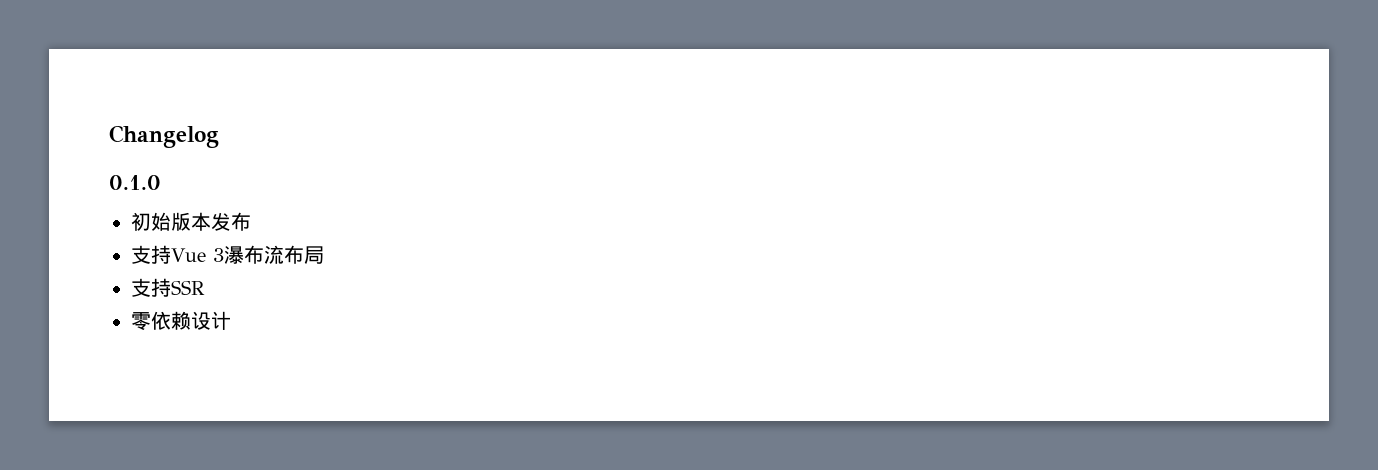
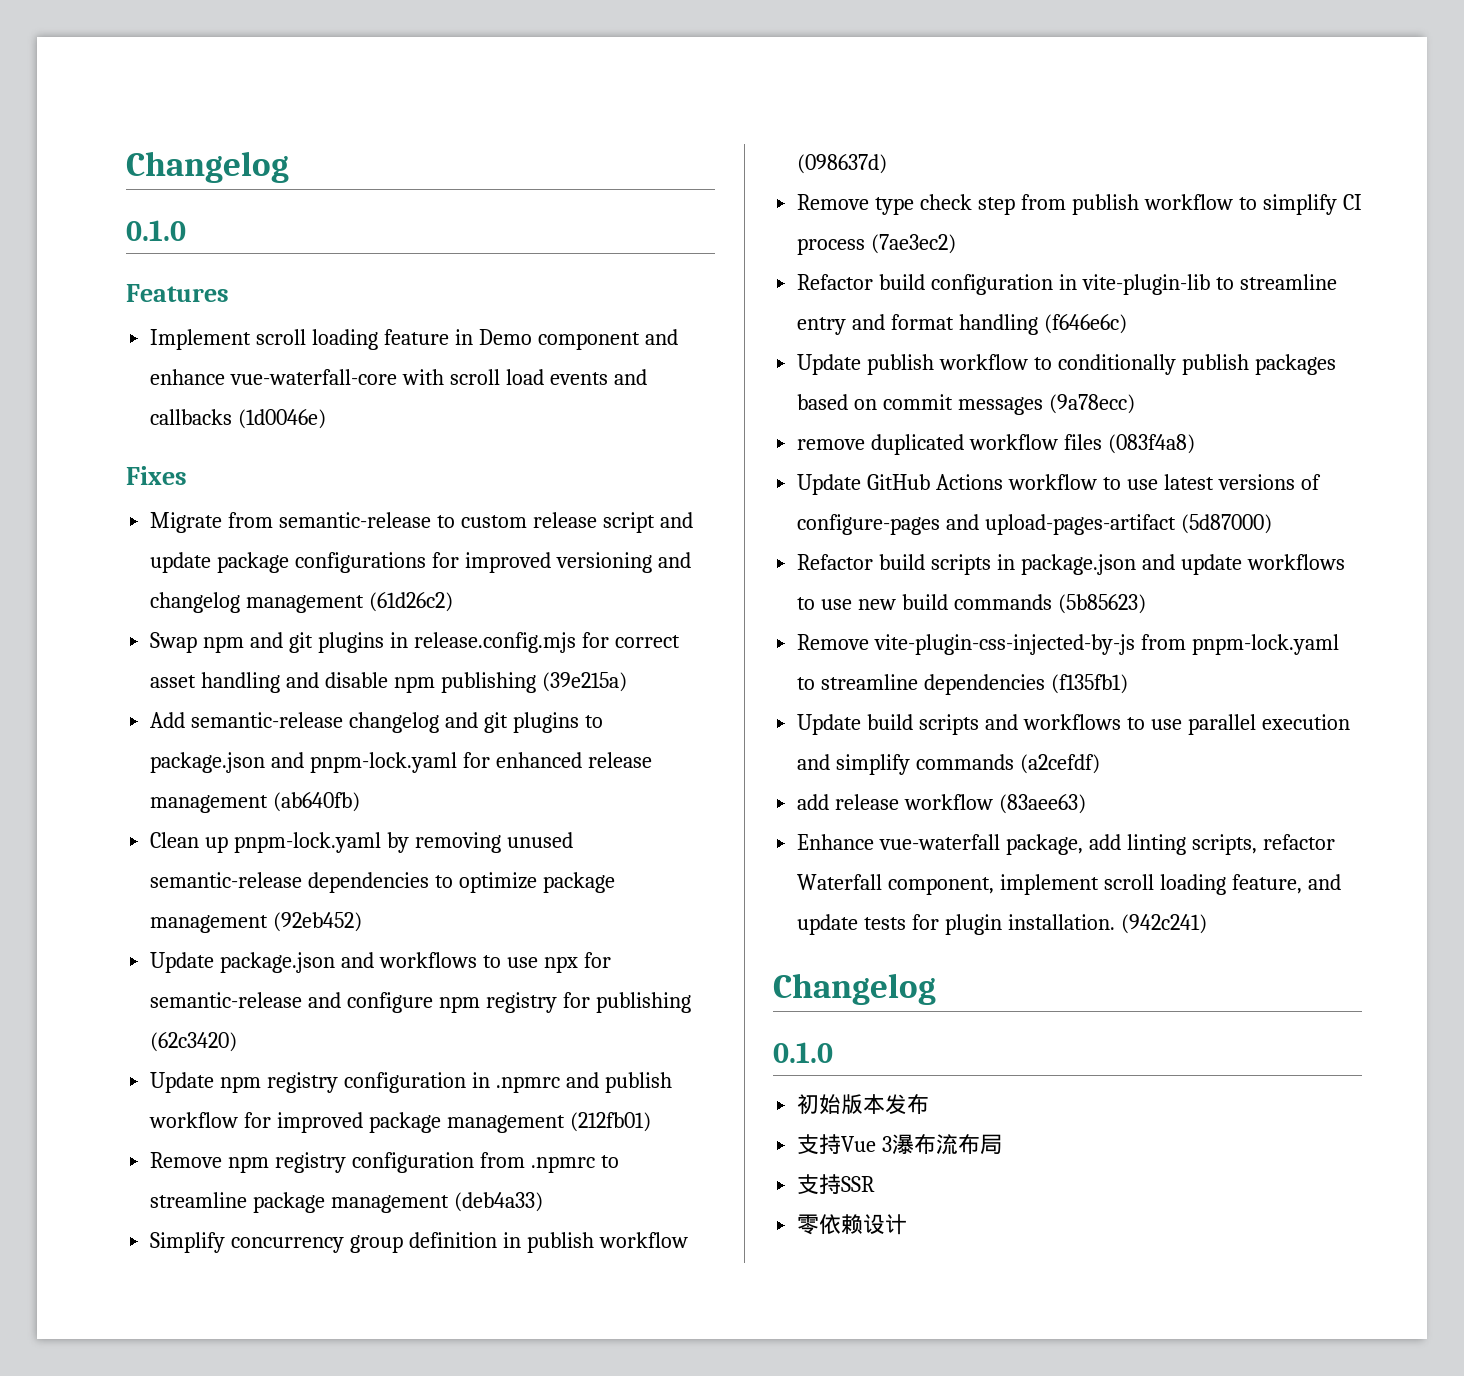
[109,125,219,148] [109,175,161,190] Changelog // 0.1.0 -> [126,151,289,183] [126,220,186,241] [126,284,229,302] [150,329,678,350] [150,369,647,385] [150,409,327,429] [126,466,187,485] [150,512,693,533] [150,552,691,573] [150,592,454,613] [150,632,680,653] [150,672,627,693] [150,712,603,733] [150,752,652,773] [150,792,361,813] [150,832,573,853] [150,872,615,893] [150,912,363,933] [150,952,611,973] [150,992,691,1013] [150,1032,238,1052] [150,1072,672,1093] [149,1112,651,1133] [150,1152,619,1173] [150,1192,544,1213] [150,1232,688,1253] [797,154,888,174] [797,194,1362,215] [797,234,957,255] [797,274,1337,295] [797,314,1127,335] [797,354,1336,375] [797,394,1135,415] [797,434,1195,455] [797,474,1321,495] [797,514,1273,535] [797,554,1345,575] [797,594,1146,614] [797,634,1340,655] [797,674,1129,695] [797,714,1350,735] [797,754,1101,775] [797,794,1087,814] [797,834,1335,855] [797,874,1341,895] [797,914,1207,935] [773,973,936,1005] [773,1042,833,1063] Changelog // 0.1.0 // Features // Implement scroll loading feature in Demo component and enhance vue-waterfall-core with scroll load events and callbacks (1d0046e) // Fixes // Migrate from semantic-release to custom release script and update package configurations for improved versioning and changelog management (61d26c2) // Swap npm and git plugins in release.config.mjs for correct asset handling and disable npm publishing (39e215a) // Add semantic-release changelog and git plugins to package.json and pnpm-lock.yaml for enhanced release management (ab640fb) // Clean up pnpm-lock.yaml by removing unused semantic-release dependencies to optimize package management (92eb452) // Update package.json and workflows to use npx for semantic-release and configure npm registry for publishing (62c3420) // Update npm registry configuration in .npmrc and publish workflow for improved package management (212fb01) // Remove npm registry configuration from .npmrc to streamline package management (deb4a33) // Simplify concurrency group definition in publish workflow (098637d) // Remove type check step from publish workflow to simplify CI process (7ae3ec2) // Refactor build configuration in vite-plugin-lib to streamline entry and format handling (f646e6c) // Update publish workflow to conditionally publish packages based on commit messages (9a78ecc) // remove duplicated workflow files (083f4a8) // Update GitHub Actions workflow to use latest versions of configure-pages and upload-pages-artifact (5d87000) // Refactor build scripts in package.json and update workflows to use new build commands (5b85623) // Remove vite-plugin-css-injected-by-js from pnpm-lock.yaml to streamline dependencies (f135fb1) // Update build scripts and workflows to use parallel execution and simplify commands (a2cefdf) // add release workflow (83aee63) // Enhance vue-waterfall package, add linting scripts, refactor Waterfall component, implement scroll loading feature, and update tests for plugin installation. (942c241) // Changelog // 0.1.0

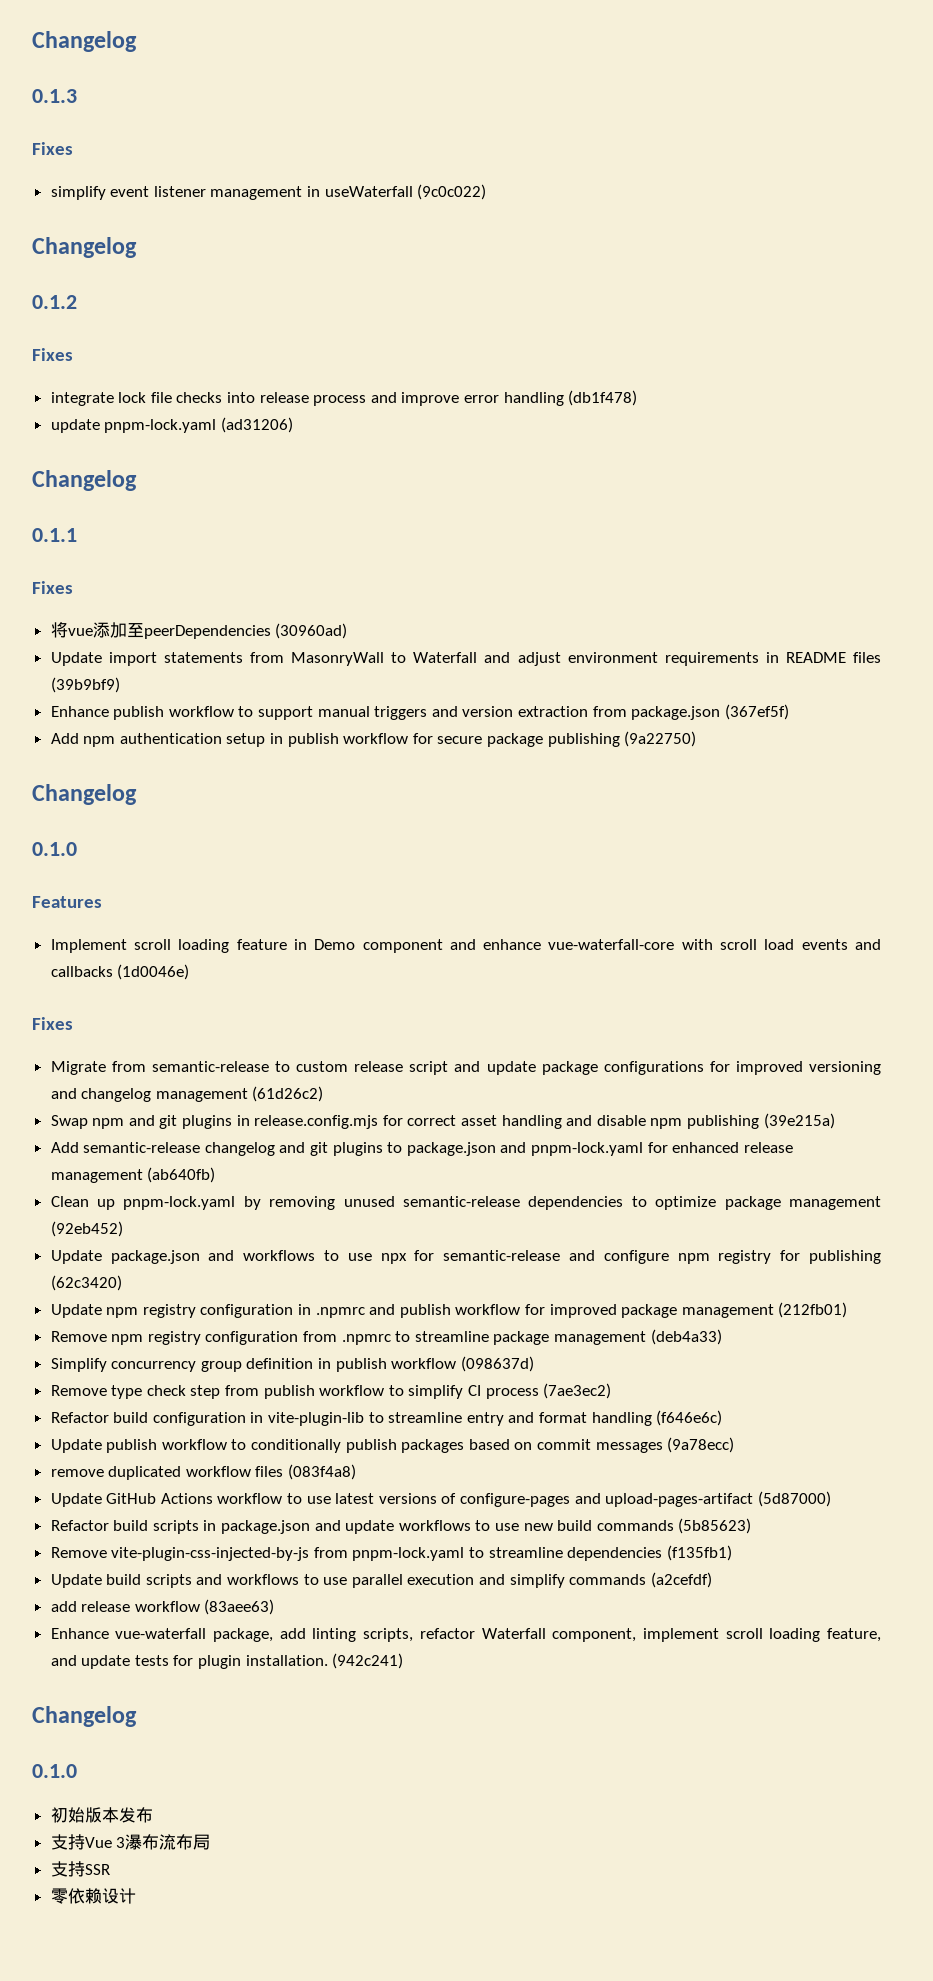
[126,151,289,183] Changelog -> [32,31,137,52] [32,89,77,103] [32,142,73,155] [50,184,487,200] [32,237,137,258] [32,295,77,309] [32,348,73,361] [50,390,638,406] [50,417,293,433] [32,470,137,491] [32,528,77,542] [32,581,73,594] [50,622,348,639] [50,652,881,666] [50,677,120,693] [50,704,789,720] [50,731,697,747] [32,784,137,805] Changelog // 0.1.3 // Fixes // simplify event listener management in useWaterfall (9c0c022) // Changelog // 0.1.2 // Fixes // integrate lock file checks into release process and improve error handling (db1f478) // update pnpm-lock.yaml (ad31206) // Changelog // 0.1.1 // Fixes // 将vue添加至peerDependencies (30960ad) // Update import statements from MasonryWall to Waterfall and adjust environment requirements in README files (39b9bf9) // Enhance publish workflow to support manual triggers and version extraction from package.json (367ef5f) // Add npm authentication setup in publish workflow for secure package publishing (9a22750) // Changelog

